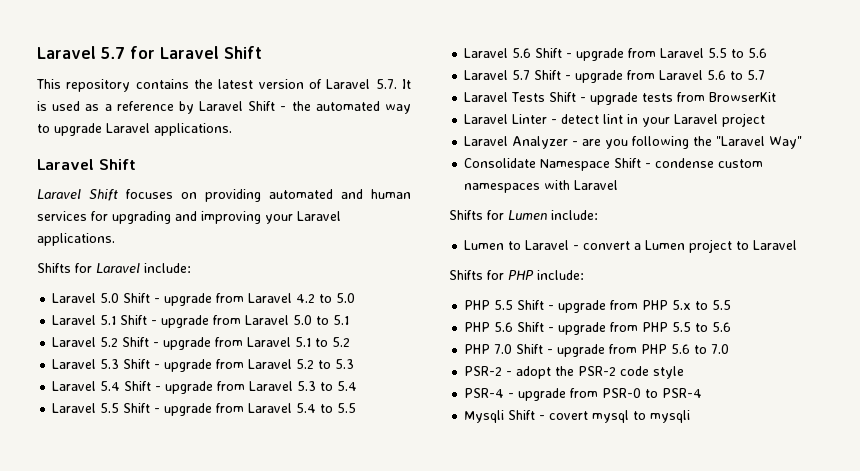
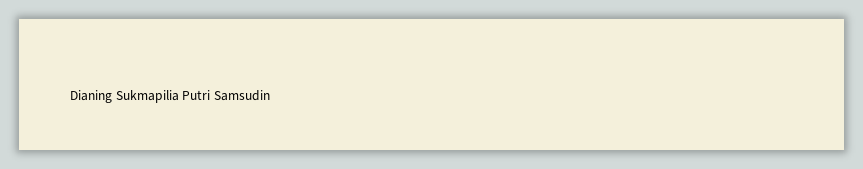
[37,46,262,59] [36,79,411,92] [37,101,412,114] [37,123,232,136] [37,159,136,170] [37,189,411,202] [37,211,341,224] [37,233,115,246] [37,263,191,273] [52,293,356,306] [52,315,350,328] [52,337,351,350] [52,359,355,372] [52,381,358,394] [52,403,357,416] [464,48,768,61] [464,70,766,83] [464,92,777,105] [464,113,766,127] [464,136,803,149] [464,158,764,171] [464,180,619,193] [449,210,598,220] [464,239,798,253] [449,270,584,280] [464,300,732,313] [464,322,732,335] [464,344,730,357] [464,366,685,379] [464,388,703,401] [464,410,691,423] Laravel 5.7 for Laravel Shift // This repository contains the latest version of Laravel 5.7. It is used as a reference by Laravel Shift - the automated way to upgrade Laravel applications. // Laravel Shift // Laravel Shift focuses on providing automated and human services for upgrading and improving your Laravel applications. // Shifts for Laravel include: // Laravel 5.0 Shift - upgrade from Laravel 4.2 to 5.0 // Laravel 5.1 Shift - upgrade from Laravel 5.0 to 5.1 // Laravel 5.2 Shift - upgrade from Laravel 5.1 to 5.2 // Laravel 5.3 Shift - upgrade from Laravel 5.2 to 5.3 // Laravel 5.4 Shift - upgrade from Laravel 5.3 to 5.4 // Laravel 5.5 Shift - upgrade from Laravel 5.4 to 5.5 // Laravel 5.6 Shift - upgrade from Laravel 5.5 to 5.6 // Laravel 5.7 Shift - upgrade from Laravel 5.6 to 5.7 // Laravel Tests Shift - upgrade tests from BrowserKit // Laravel Linter - detect lint in your Laravel project // Laravel Analyzer - are you following the "Laravel Way" // Consolidate Namespace Shift - condense custom namespaces with Laravel // Shifts for Lumen include: // Lumen to Laravel - convert a Lumen project to Laravel // Shifts for PHP include: // PHP 5.5 Shift - upgrade from PHP 5.x to 5.5 // PHP 5.6 Shift - upgrade from PHP 5.5 to 5.6 // PHP 7.0 Shift - upgrade from PHP 5.6 to 7.0 // PSR-2 - adopt the PSR-2 code style // PSR-4 - upgrade from PSR-0 to PSR-4 // Mysqli Shift - covert mysql to mysqli -> [70,90,270,103] Dianing Sukmapilia Putri Samsudin

